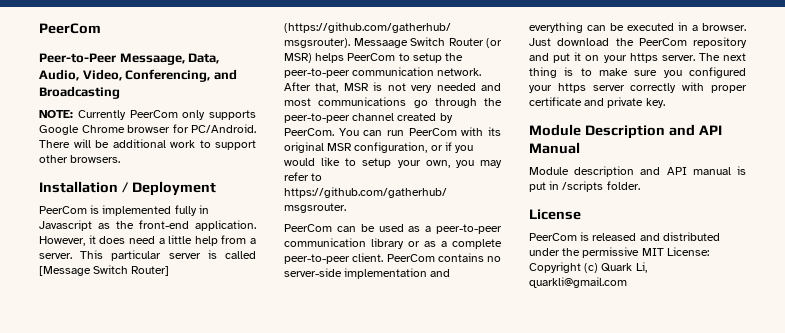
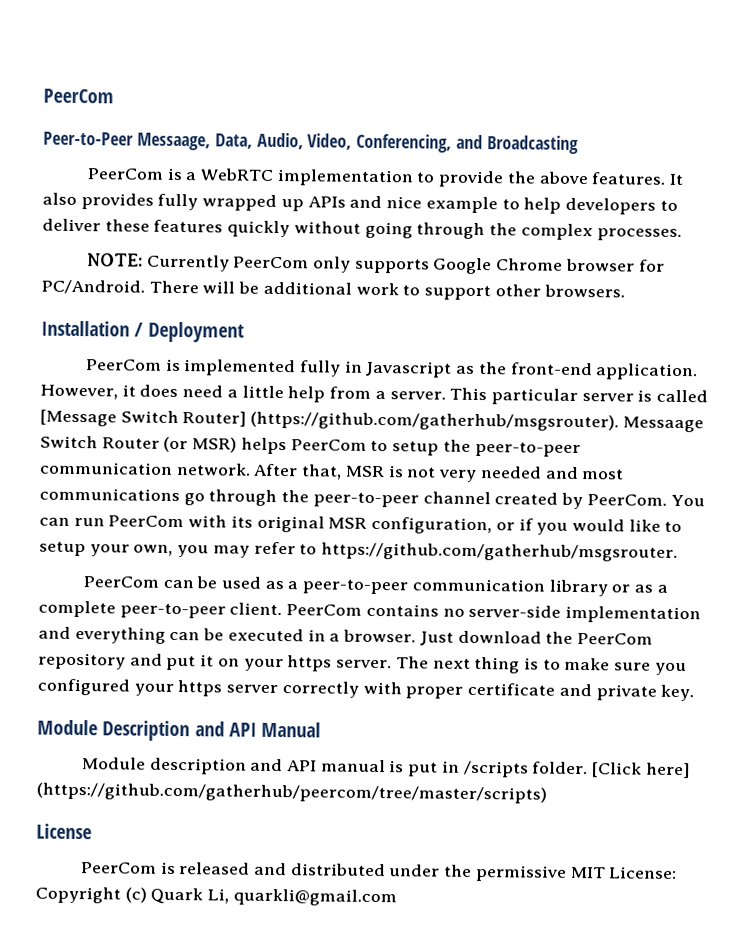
(120, 92) none -> [86,167,685,188] [42,192,678,215] [42,218,682,242] // PeerCom is a WebRTC implementation to provide the above features. It also provides fully wrapped up APIs and nice example to help developers to deliver these features quickly without going through the complex processes.
(640, 185) none -> [592,762,690,779] [36,782,547,804] [Click here] (https://github.com/gatherhub/peercom/tree/master/scripts)

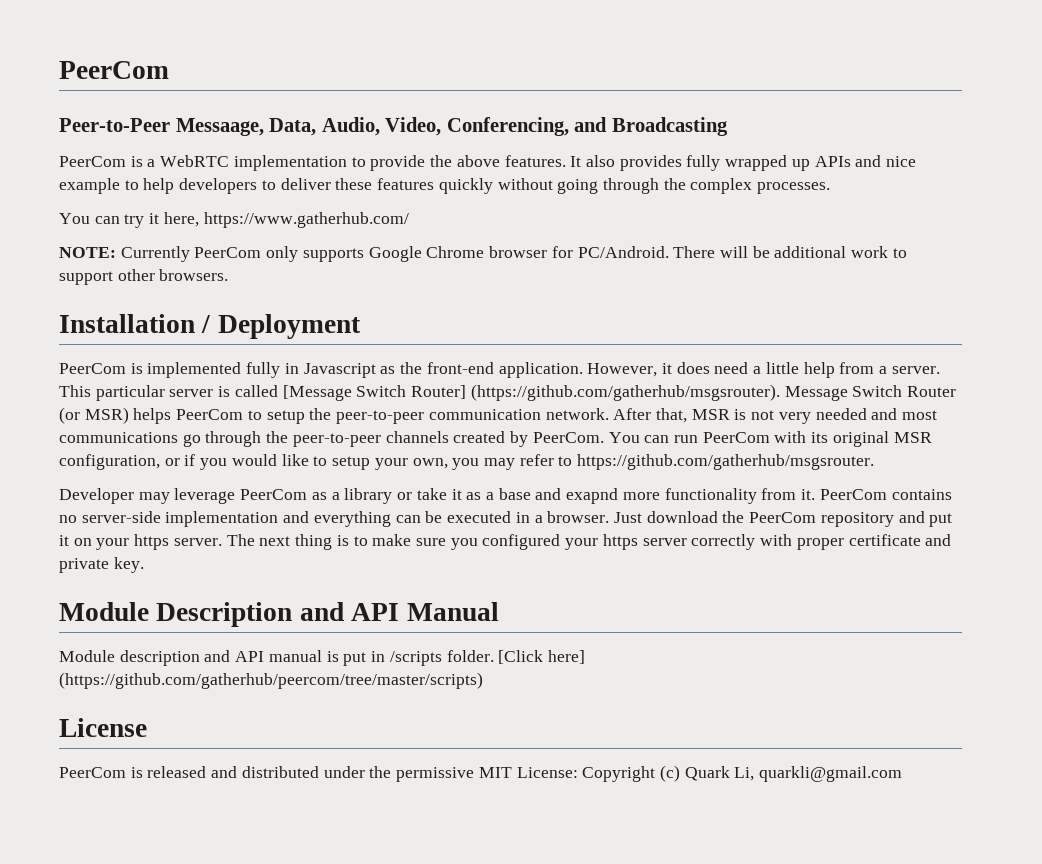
(682, 235) none -> [59,212,409,228] // You can try it here, https://www.gatherhub.com/
[622,416,704,433] Messaage -> [784,386,848,401] Message
[422,491,491,505] channel -> [385,431,449,443] channels
[82,576,668,597] [38,600,283,619] PeerCom can be used as a peer-to-peer communication library or as a complete peer-to-peer client. -> [59,488,816,504] Developer may leverage PeerCom as a library or take it as a base and exapnd more functionality from it.

